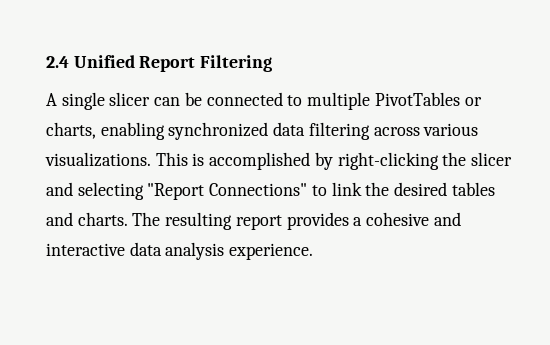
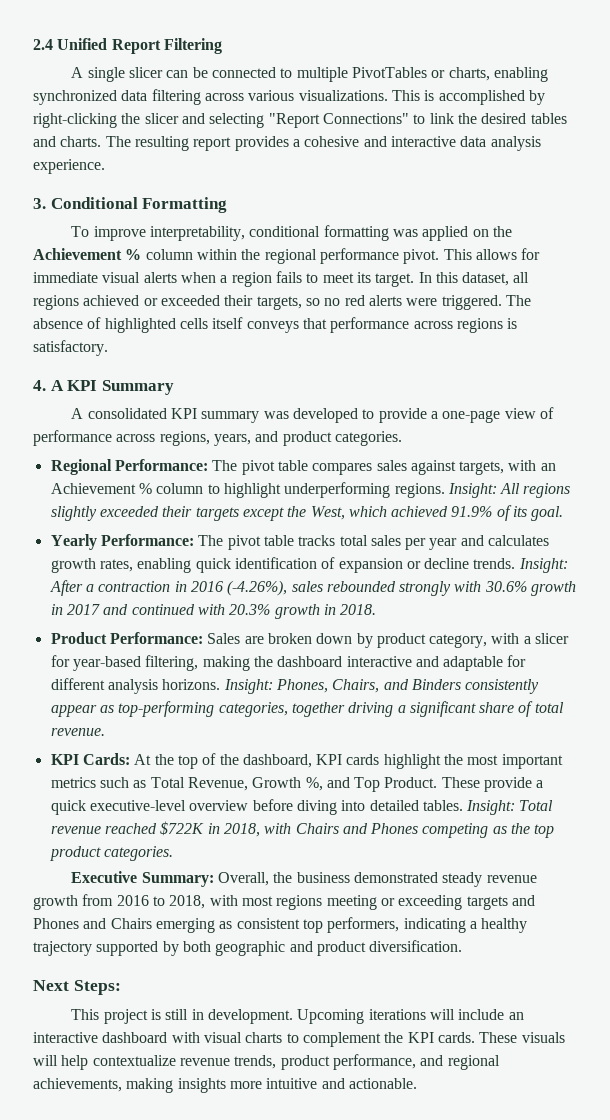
(314, 251) none -> [33,197,228,213] [71,225,513,241] [33,248,541,264] [33,271,530,287] [33,295,531,310] [33,317,518,333] [33,340,108,356] [33,380,174,395] [71,407,554,423] [33,430,402,446] [50,459,556,475] [50,482,571,498] [50,505,564,521] [50,534,550,550] [50,557,568,573] [49,580,577,596] [50,604,377,619] [50,632,570,648] [50,655,527,671] [50,678,540,694] [50,701,564,717] [50,728,105,736] [50,753,563,769] [50,777,544,792] [50,799,554,815] [50,821,555,838] [49,846,173,861] [71,871,537,887] [33,894,535,910] [33,917,528,933] [33,940,463,956] [33,980,121,995] [71,1009,524,1024] [33,1032,565,1047] [33,1054,500,1070] [33,1078,417,1093] // 3. Conditional Formatting // To improve interpretability, conditional formatting was applied on the Achievement % column within the regional performance pivot. This allows for immediate visual alerts when a region fails to meet its target. In this dataset, all regions achieved or exceeded their targets, so no red alerts were triggered. The absence of highlighted cells itself conveys that performance across regions is satisfactory. // 4. A KPI Summary // A consolidated KPI summary was developed to provide a one-page view of performance across regions, years, and product categories. // Regional Performance: The pivot table compares sales against targets, with an Achievement % column to highlight underperforming regions. Insight: All regions slightly exceeded their targets except the West, which achieved 91.9% of its goal. // Yearly Performance: The pivot table tracks total sales per year and calculates growth rates, enabling quick identification of expansion or decline trends. Insight: After a contraction in 2016 (-4.26%), sales rebounded strongly with 30.6% growth in 2017 and continued with 20.3% growth in 2018. // Product Performance: Sales are broken down by product category, with a slicer for year-based filtering, making the dashboard interactive and adaptable for different analysis horizons. Insight: Phones, Chairs, and Binders consistently appear as top-performing categories, together driving a significant share of total revenue. // KPI Cards: At the top of the dashboard, KPI cards highlight the most important metrics such as Total Revenue, Growth %, and Top Product. These provide a quick executive-level overview before diving into detailed tables. Insight: Total revenue reached $722K in 2018, with Chairs and Phones competing as the top product categories. // Executive Summary: Overall, the business demonstrated steady revenue growth from 2016 to 2018, with most regions meeting or exceeding targets and Phones and Chairs emerging as consistent top performers, indicating a healthy trajectory supported by both geographic and product diversification. // Next Steps: // This project is still in development. Upcoming iterations will include an interactive dashboard with visual charts to complement the KPI cards. These visuals will help contextualize revenue trends, product performance, and regional achievements, making insights more intuitive and actionable.

